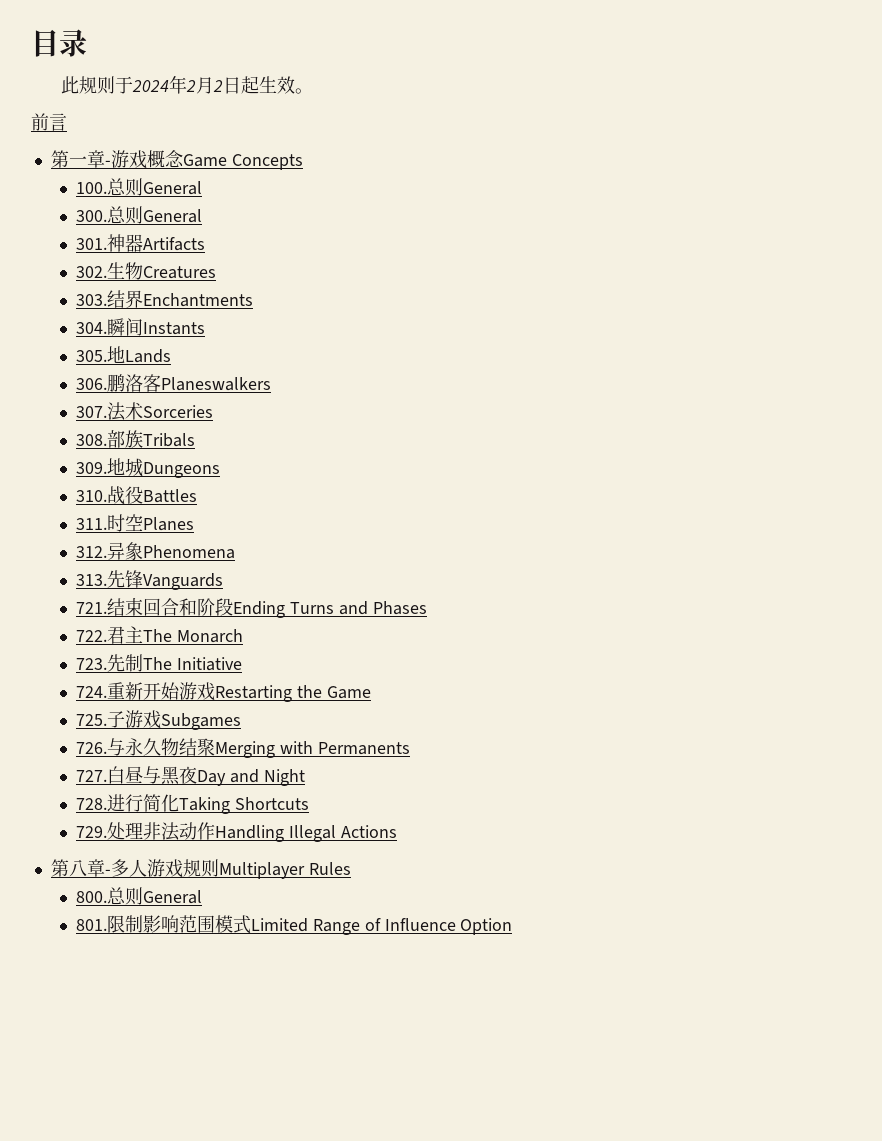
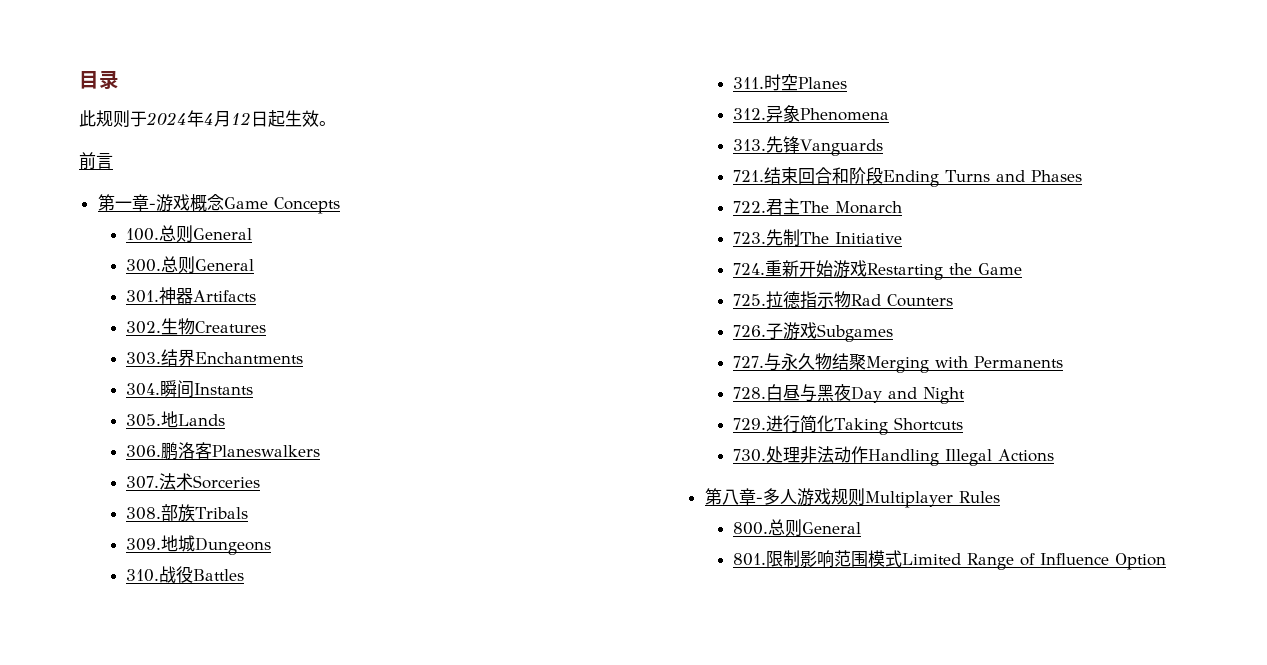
[186,77,224,94] 2月2 -> [204,111,251,127] 4月12
(107, 720) none -> [766,291,954,309] [733,325,767,337] 拉德指示物Rad Counters // 726.
[75,742,107,754] 726. -> [733,356,765,368] 727.
[75,770,107,782] 727. -> [733,387,767,399] 728.
[75,798,107,810] 728. -> [733,418,767,430] 729.
[75,826,107,838] 729. -> [733,449,767,462] 730.

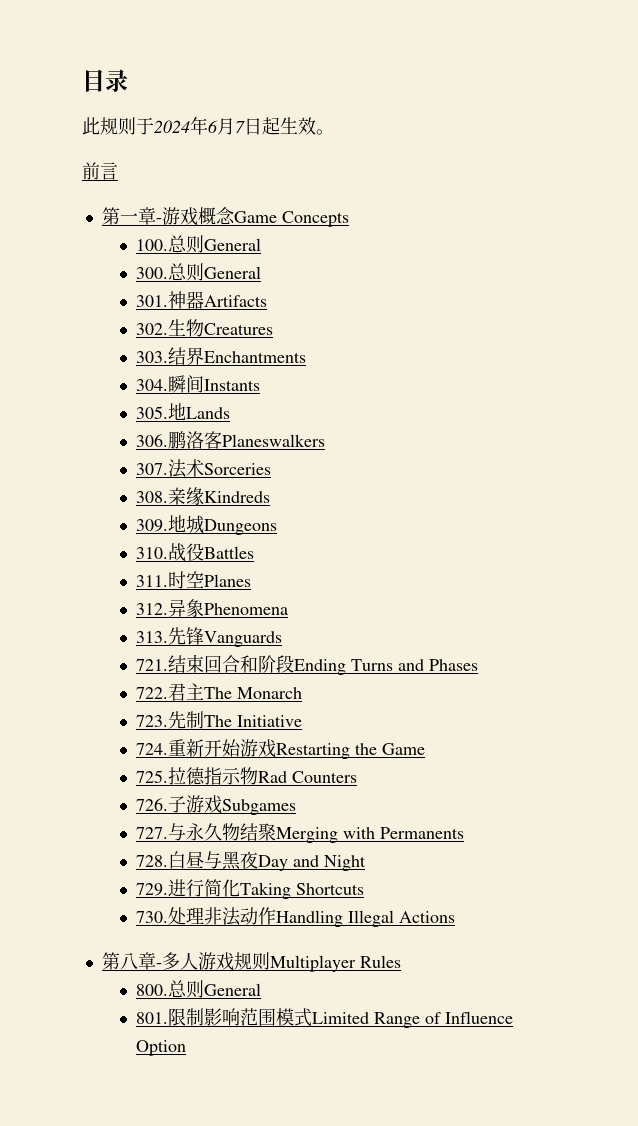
[204,111,251,127] 4月12 -> [208,118,245,135] 6月7
[161,504,249,522] 部族Tribals -> [167,487,270,505] 亲缘Kindreds

